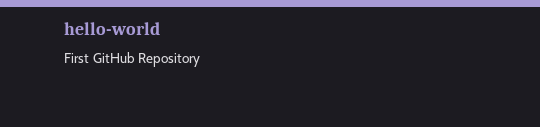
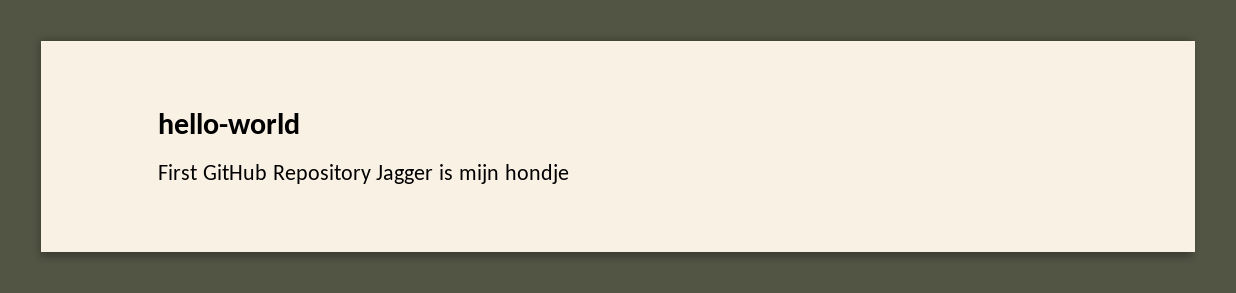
(201, 60) none -> [376,164,569,184] Jagger is mijn hondje

